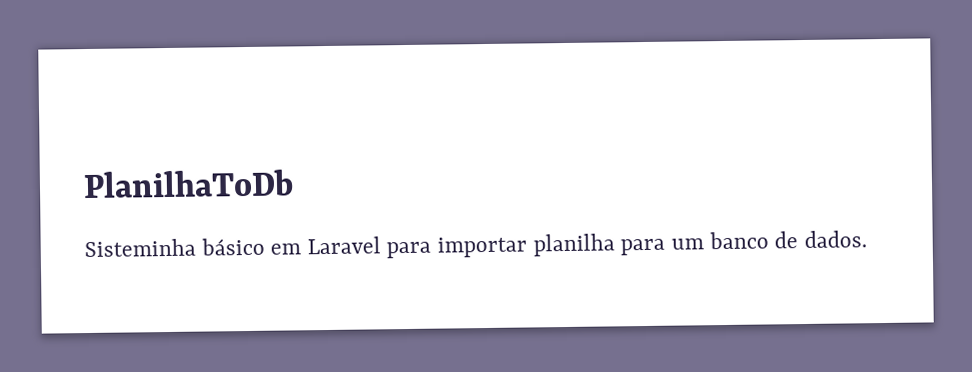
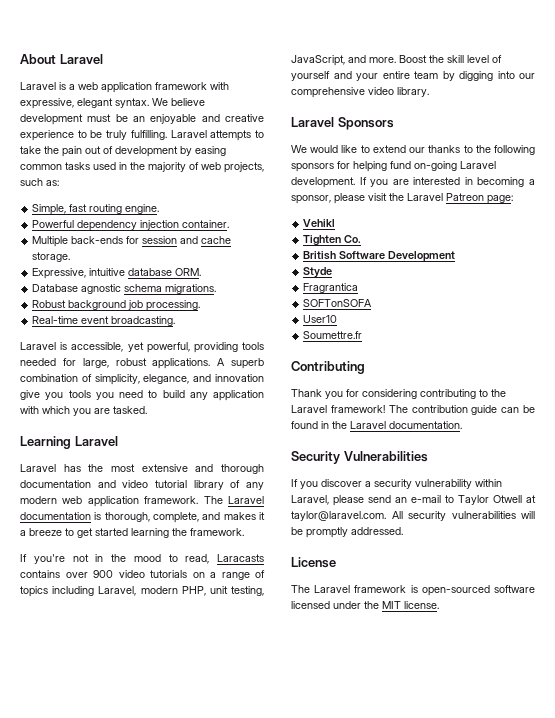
[83,169,294,199] [84,230,867,259] PlanilhaToDb // Sisteminha básico em Laravel para importar planilha para um banco de dados. -> [20,54,103,64] [20,82,229,93] [20,98,205,109] [20,114,264,125] [20,130,264,141] [20,146,226,157] [20,162,264,173] [20,178,59,186] [32,204,160,215] [32,220,230,231] [32,236,232,247] [32,252,71,262] [32,268,202,279] [32,284,217,294] [32,300,201,311] [32,316,176,326] [20,342,264,353] [20,358,264,369] [20,374,264,385] [20,390,264,401] [20,406,147,416] [20,436,118,449] [20,464,264,474] [20,480,264,490] [20,496,264,507] [20,512,265,523] [20,528,244,538] [20,554,264,564] [20,570,265,580] [20,586,264,597] [291,55,502,66] [291,71,535,81] [291,87,429,98] [291,117,394,130] [291,145,535,155] [291,161,496,172] [291,177,535,188] [291,193,513,204] [303,219,336,227] [303,235,362,246] [303,251,456,262] [303,267,333,278] [303,283,359,293] [303,299,373,307] [303,315,338,323] [303,331,363,339] [291,361,365,374] [291,389,506,399] [291,405,535,415] [291,421,462,429] [291,451,428,464] [291,479,502,489] [291,495,536,506] [291,511,535,521] [291,527,403,538] [291,557,336,568] [291,585,535,596] [291,601,439,609] About Laravel // Laravel is a web application framework with expressive, elegant syntax. We believe development must be an enjoyable and creative experience to be truly fulfilling. Laravel attempts to take the pain out of development by easing common tasks used in the majority of web projects, such as: // Simple, fast routing engine. // Powerful dependency injection container. // Multiple back-ends for session and cache storage. // Expressive, intuitive database ORM. // Database agnostic schema migrations. // Robust background job processing. // Real-time event broadcasting. // Laravel is accessible, yet powerful, providing tools needed for large, robust applications. A superb combination of simplicity, elegance, and innovation give you tools you need to build any application with which you are tasked. // Learning Laravel // Laravel has the most extensive and thorough documentation and video tutorial library of any modern web application framework. The Laravel documentation is thorough, complete, and makes it a breeze to get started learning the framework. // If you're not in the mood to read, Laracasts contains over 900 video tutorials on a range of topics including Laravel, modern PHP, unit testing, JavaScript, and more. Boost the skill level of yourself and your entire team by digging into our comprehensive video library. // Laravel Sponsors // We would like to extend our thanks to the following sponsors for helping fund on-going Laravel development. If you are interested in becoming a sponsor, please visit the Laravel Patreon page: // Vehikl // Tighten Co. // British Software Development // Styde // Fragrantica // SOFTonSOFA // User10 // Soumettre.fr // Contributing // Thank you for considering contributing to the Laravel framework! The contribution guide can be found in the Laravel documentation. // Security Vulnerabilities // If you discover a security vulnerability within Laravel, please send an e-mail to Taylor Otwell at taylor@laravel.com. All security vulnerabilities will be promptly addressed. // License // The Laravel framework is open-sourced software licensed under the MIT license.

